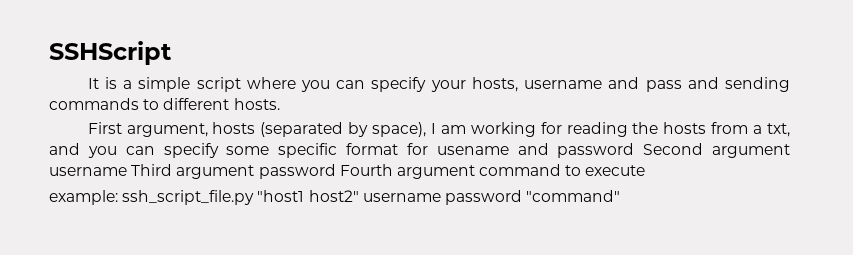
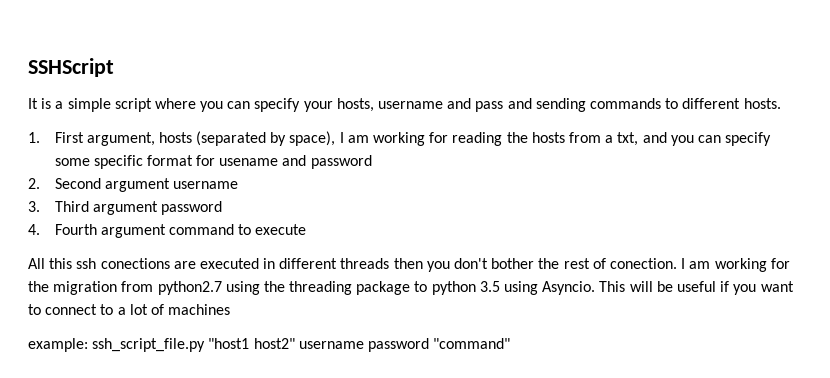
(280, 104) none -> [28,132,40,143] 1.
(635, 150) none -> [28,178,40,189] // 2.
(127, 171) none -> [28,201,40,212] // 3.
(336, 171) none -> [28,224,40,235] // 4.
(646, 170) none -> [28,258,790,272] [28,281,794,295] [28,304,231,315] // All this ssh conections are executed in different threads then you don't bother the rest of conection. I am working for the migration from python2.7 using the threading package to python 3.5 using Asyncio. This will be useful if you want to connect to a lot of machines

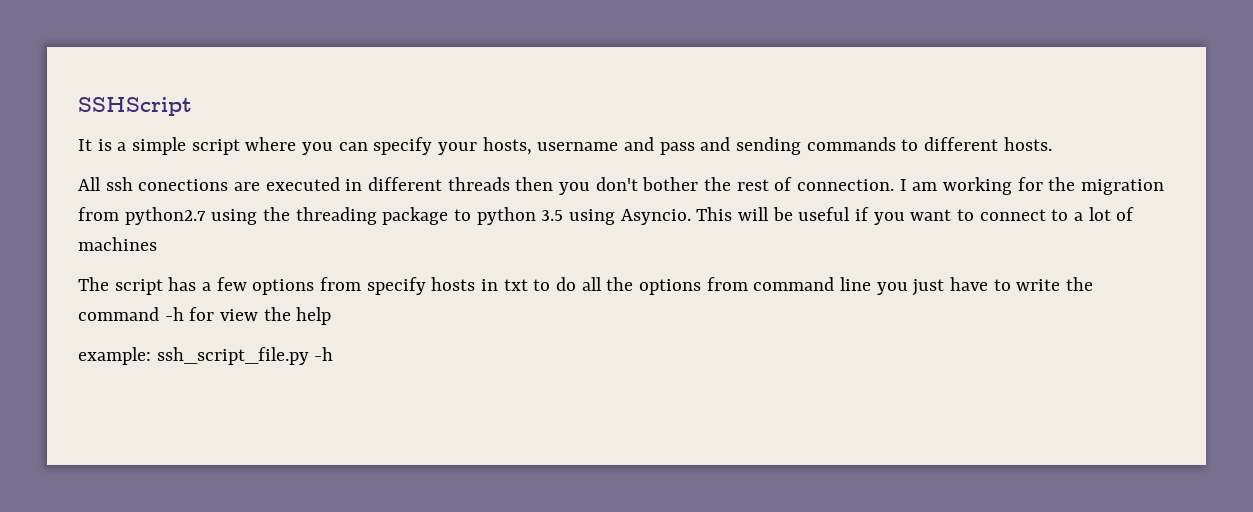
[28,131,772,146] [54,155,372,169] [28,178,238,192] [28,201,222,215] [28,224,307,238] // 1. First argument, hosts (separated by space), I am working for reading the hosts from a txt, and you can specify some specific format for usename and password // 2. Second argument username // 3. Third argument password // 4. Fourth argument command to execute -> (1052, 144) none
[49,258,73,269] this -> (101, 184) none
[609,258,677,269] conection. -> [797,179,895,191] connection.
[28,338,511,352] example: ssh_script_file.py "host1 host2" username password "command" -> [78,277,1094,296] [78,307,332,325] [78,347,334,365] The script has a few options from specify hosts in txt to do all the options from command line you just have to write the command -h for view the help // example: ssh_script_file.py -h

